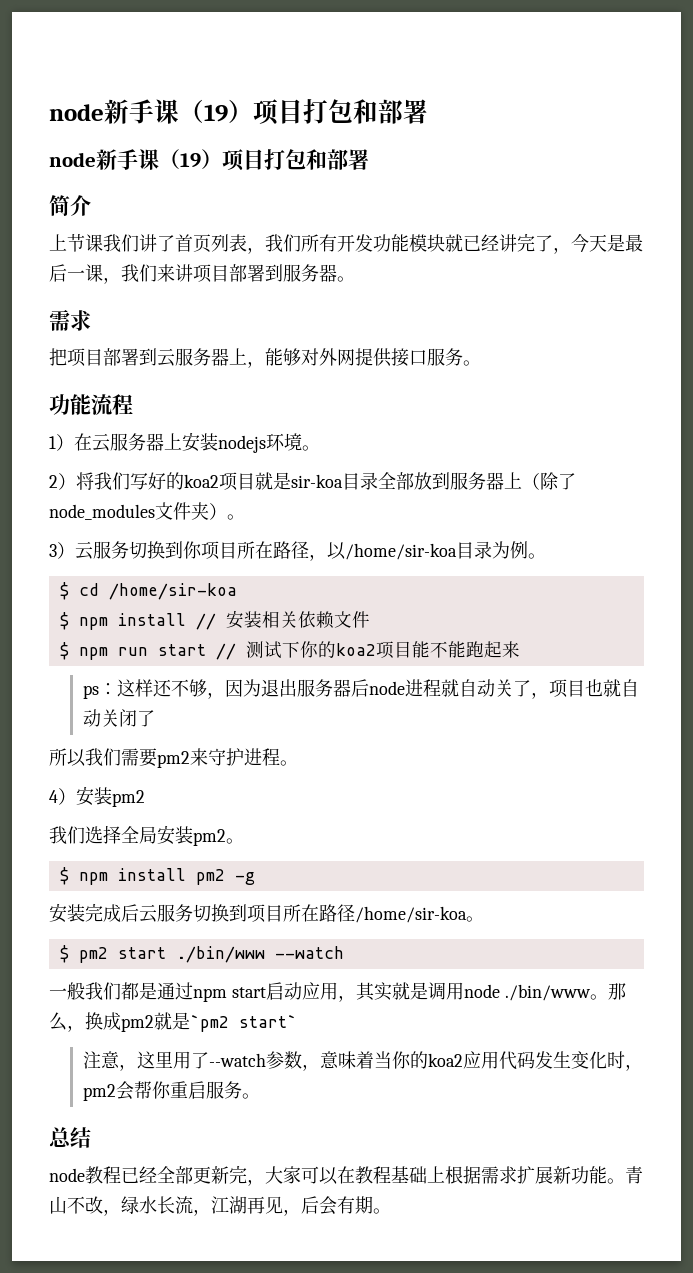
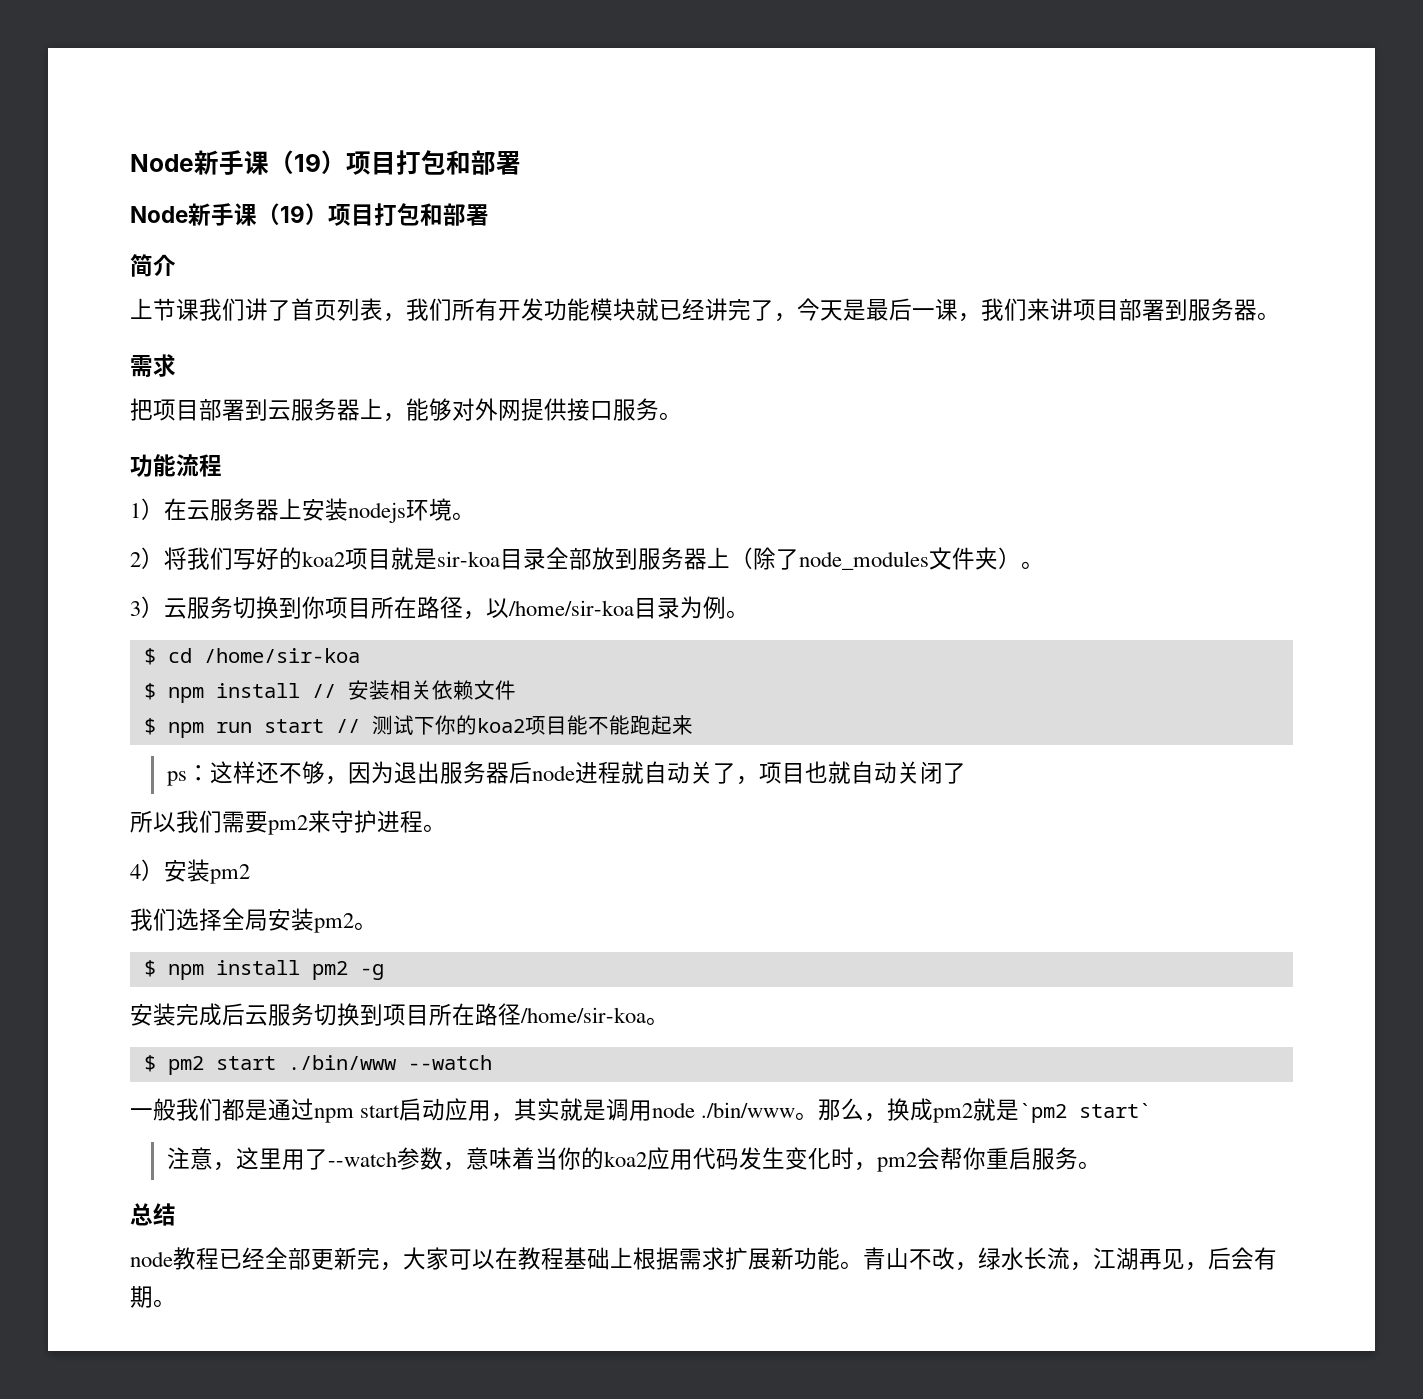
[49,99,428,125] [49,152,96,167] node新手课（19）项目打包和部署 // node -> [130,150,521,175] [130,206,188,223] Node新手课（19）项目打包和部署 // Node

